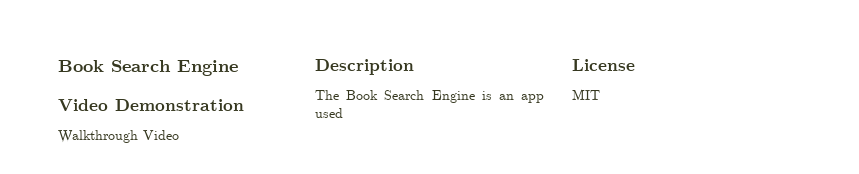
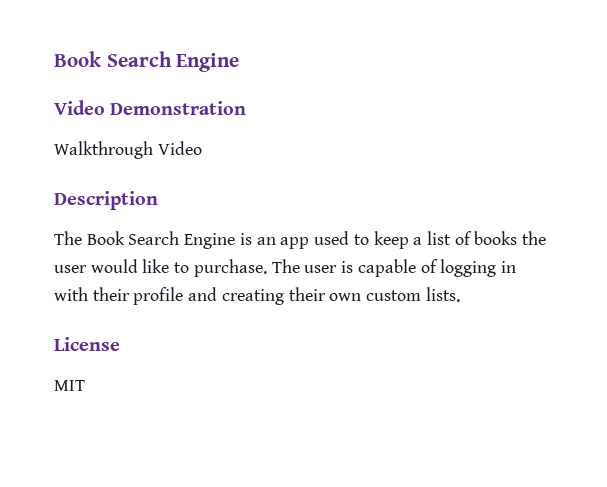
(343, 113) none -> [353,231,547,249] [54,259,516,277] [54,287,460,305] to keep a list of books the user would like to purchase. The user is capable of logging in with their profile and creating their own custom lists.

